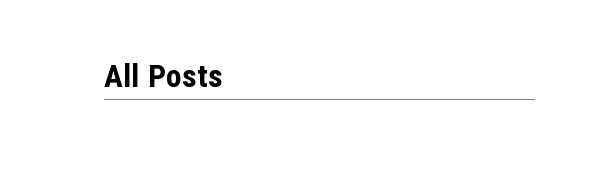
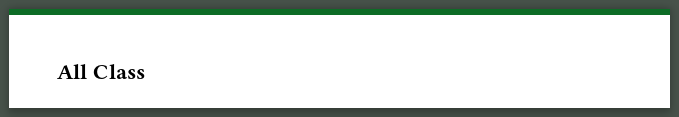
[147,65,223,87] Posts -> [93,64,145,79] Class

